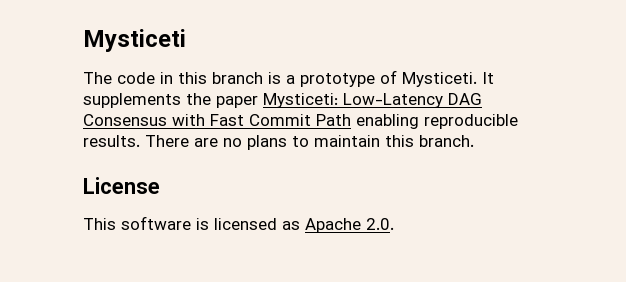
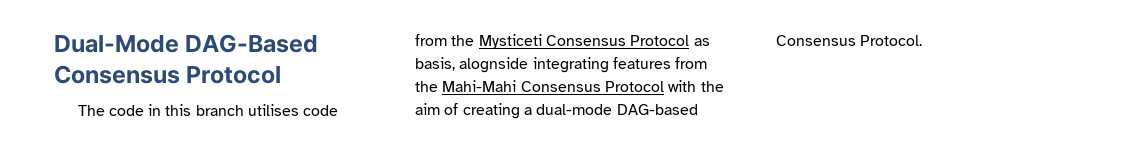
[83,29,186,52] Mysticeti -> [54,34,319,53] [54,65,282,84] Dual-Mode DAG-Based Consensus Protocol
[268,70,494,87] [83,93,482,108] [83,114,518,129] [83,135,474,150] [83,177,160,194] [83,216,394,233] is a prototype of Mysticeti. It supplements the paper Mysticeti: Low-Latency DAG Consensus with Fast Commit Path enabling reproducible results. There are no plans to maintain this branch. // License // This software is licensed as Apache 2.0. -> [248,104,339,116] [415,34,710,49] [415,57,708,73] [415,80,724,92] [415,103,698,119] [776,35,923,46] utilises code from the Mysticeti Consensus Protocol as basis, alognside integrating features from the Mahi-Mahi Consensus Protocol with the aim of creating a dual-mode DAG-based Consensus Protocol.

